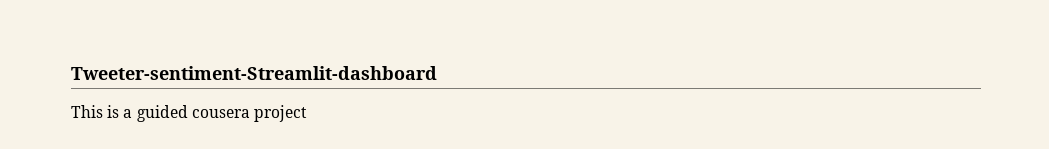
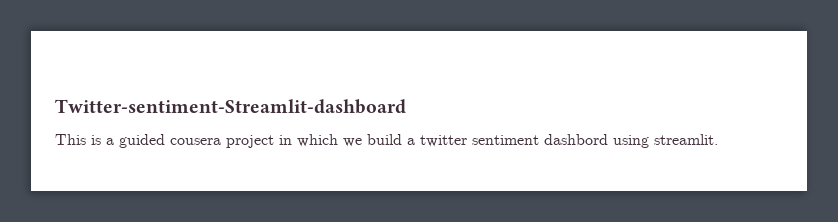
[71,66,437,80] Tweeter-sentiment-Streamlit-dashboard -> [55,99,406,114] Twitter-sentiment-Streamlit-dashboard
(307, 113) none -> [279,134,718,148] in which we build a twitter sentiment dashbord using streamlit.

